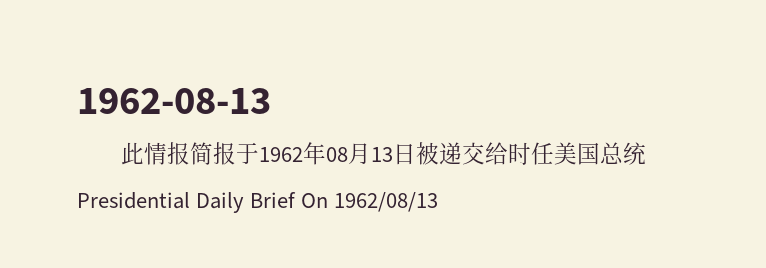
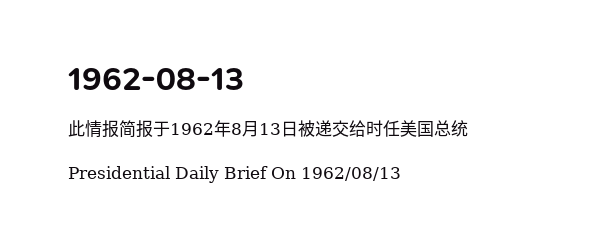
[326,147,349,162] 08 -> [231,123,242,135] 8

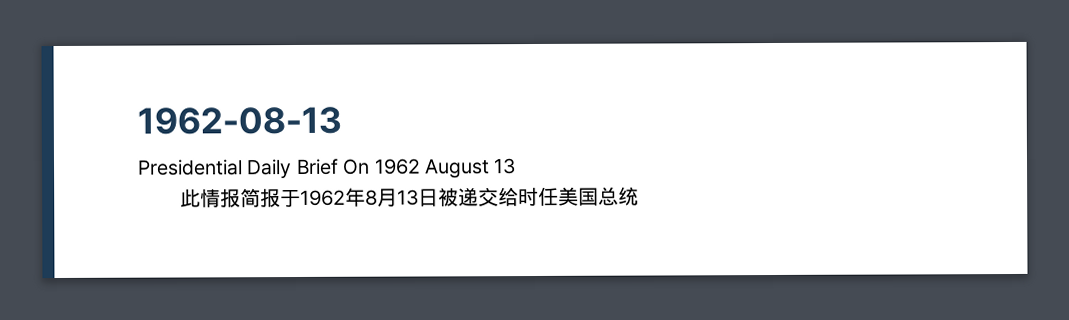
(244, 78) none -> [137,158,517,179] // Presidential Daily Brief On 1962 August 13
[68,166,401,183] // Presidential Daily Brief On 1962/08/13 -> (640, 196) none

